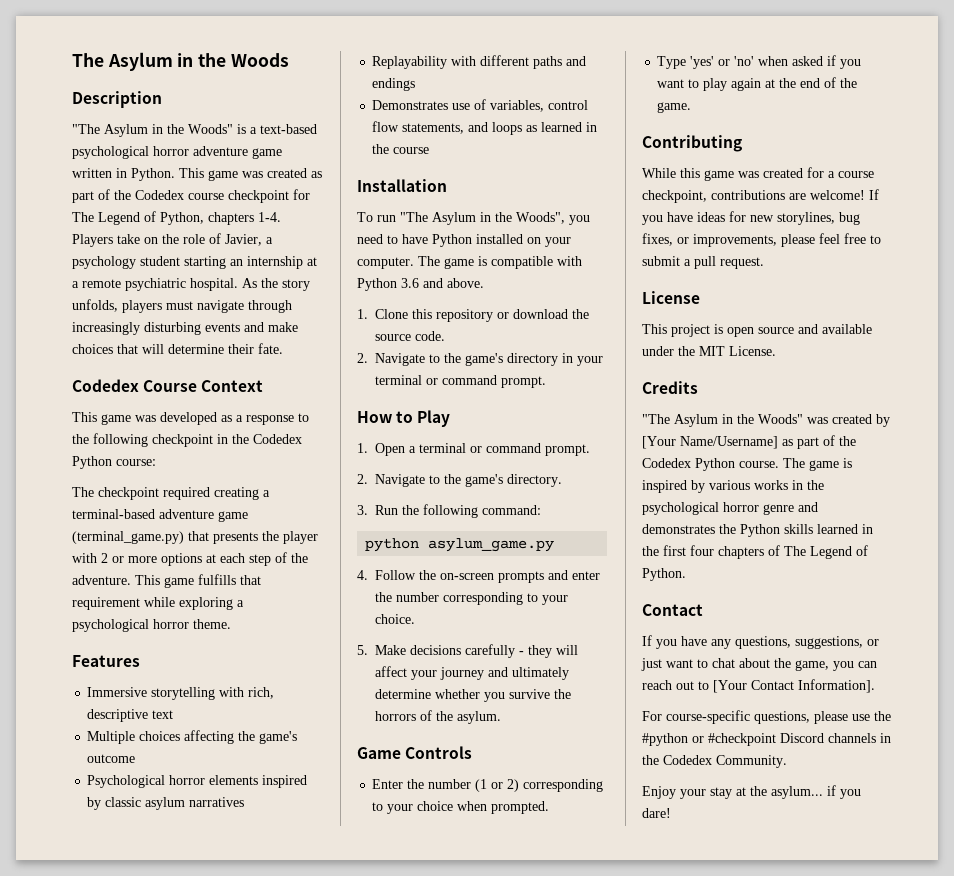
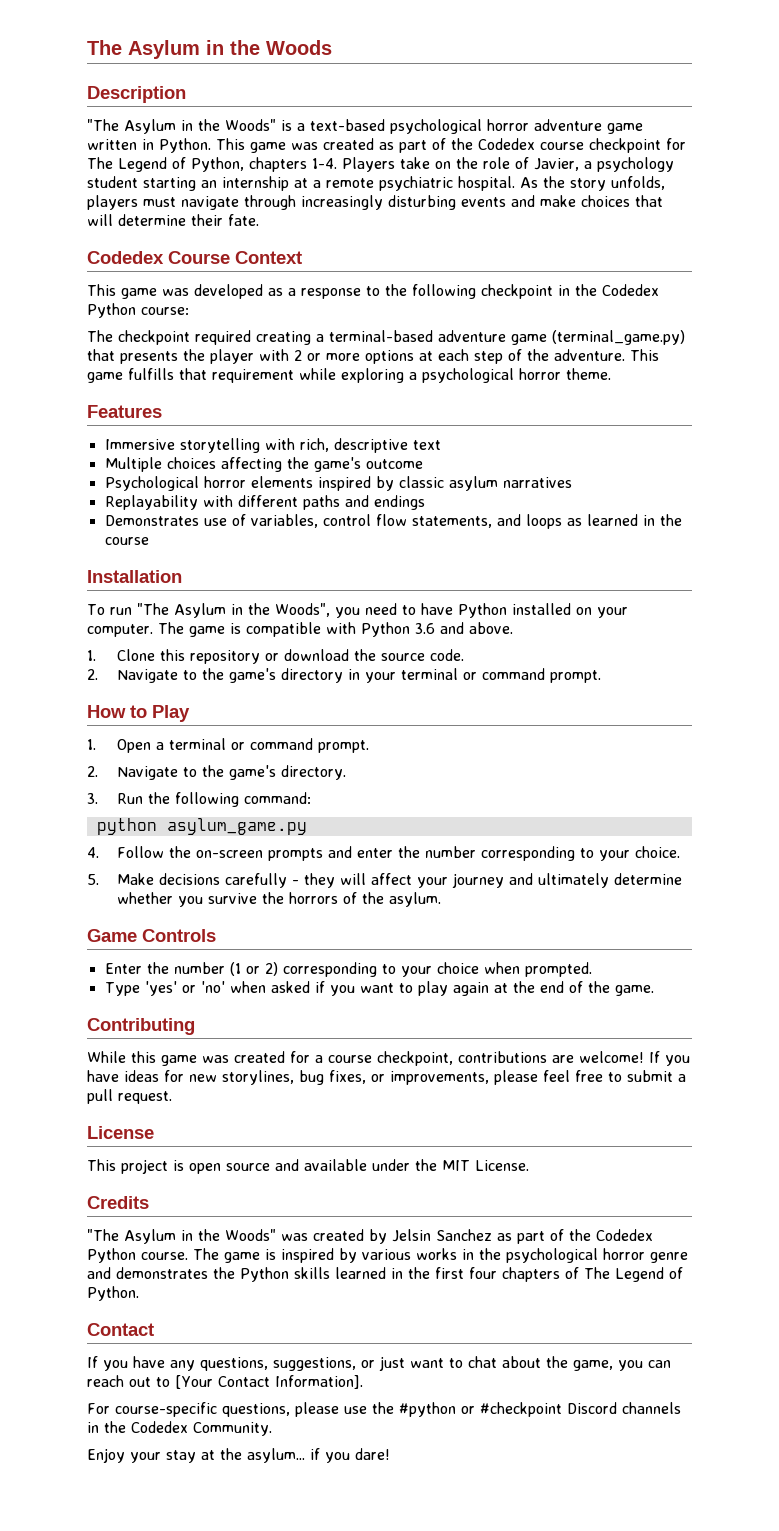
[642,436,778,449] [Your Name/Username] -> [392,1229,492,1242] Jelsin Sanchez

